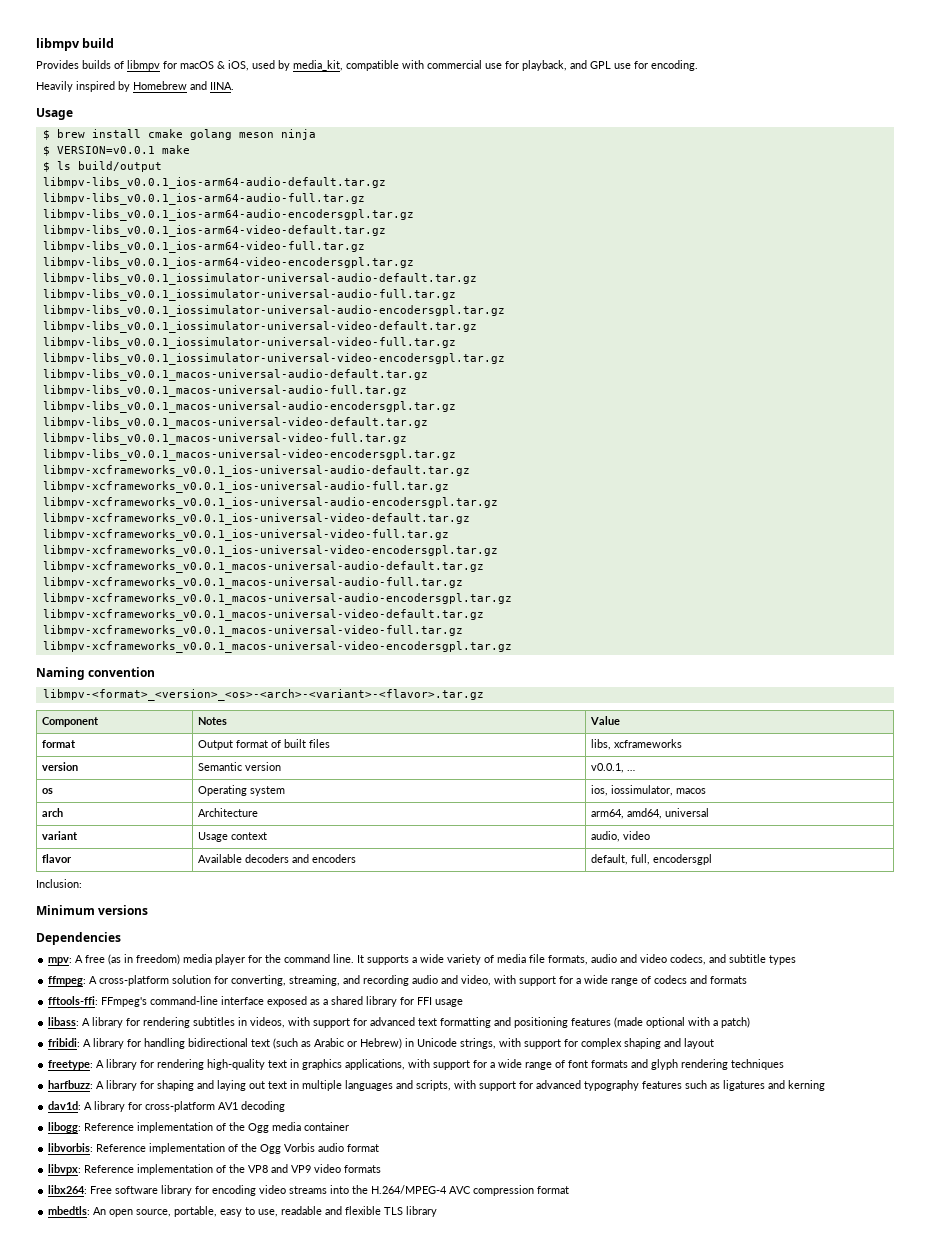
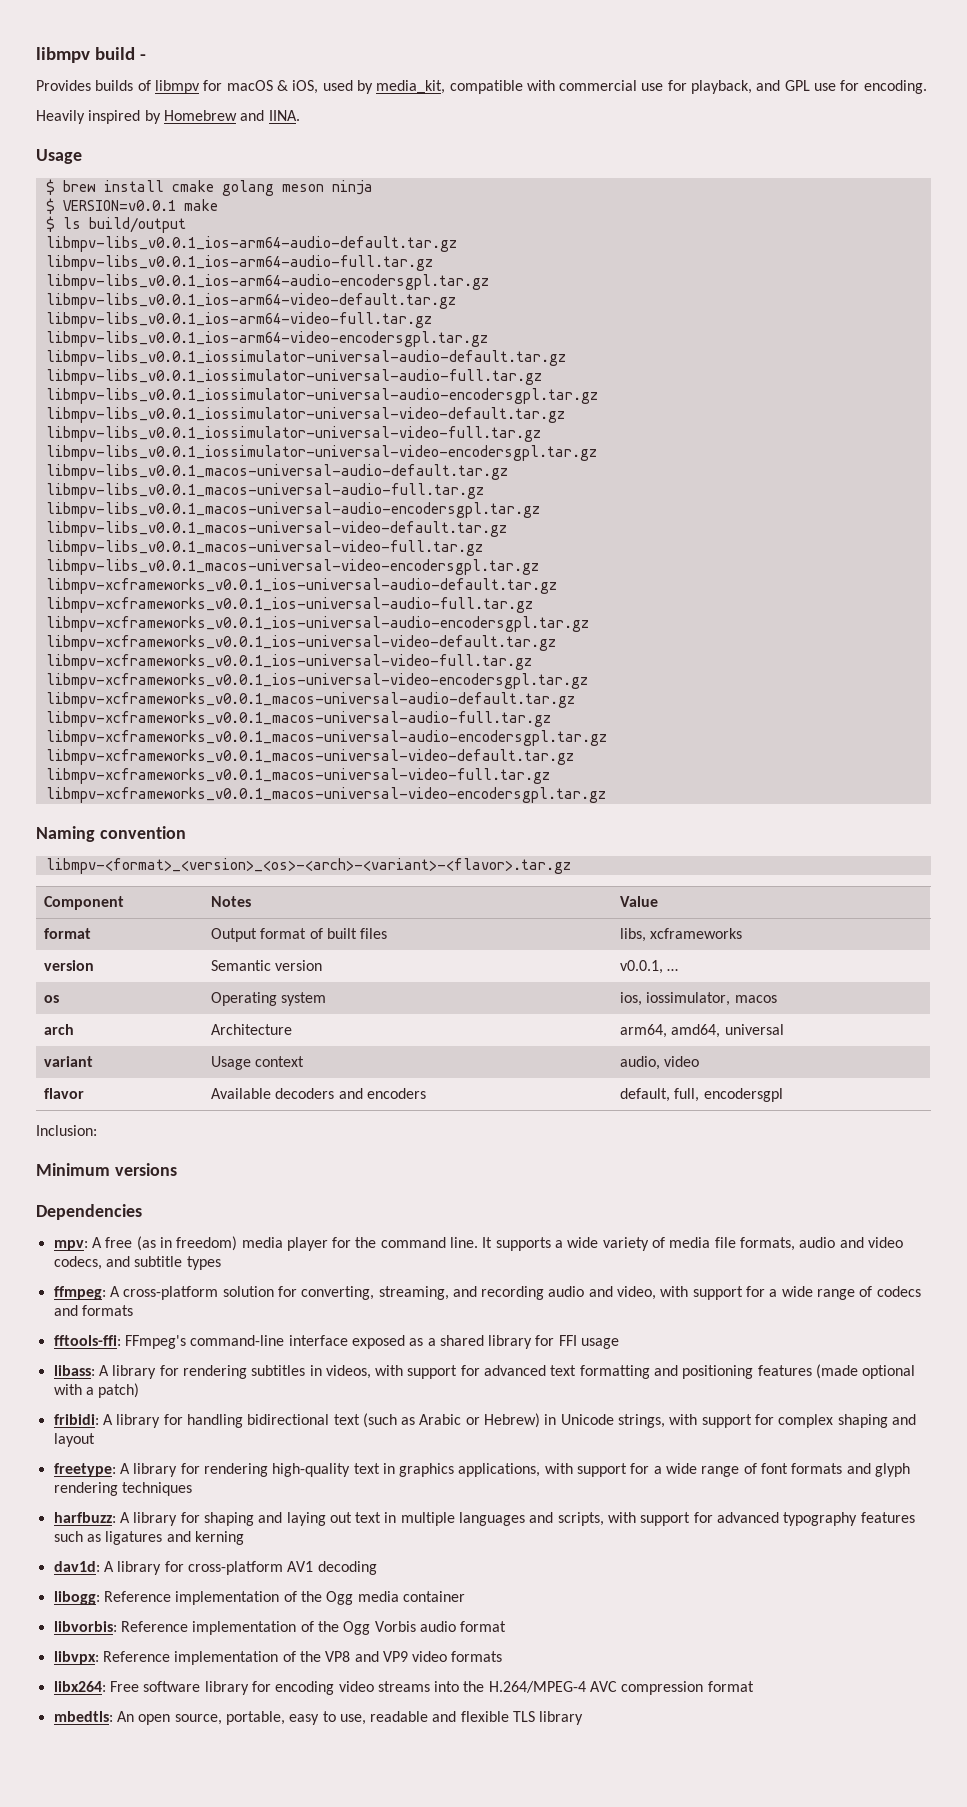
(115, 43) none -> [139,54,146,60] -

